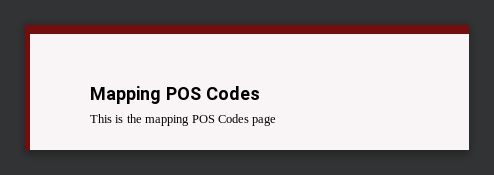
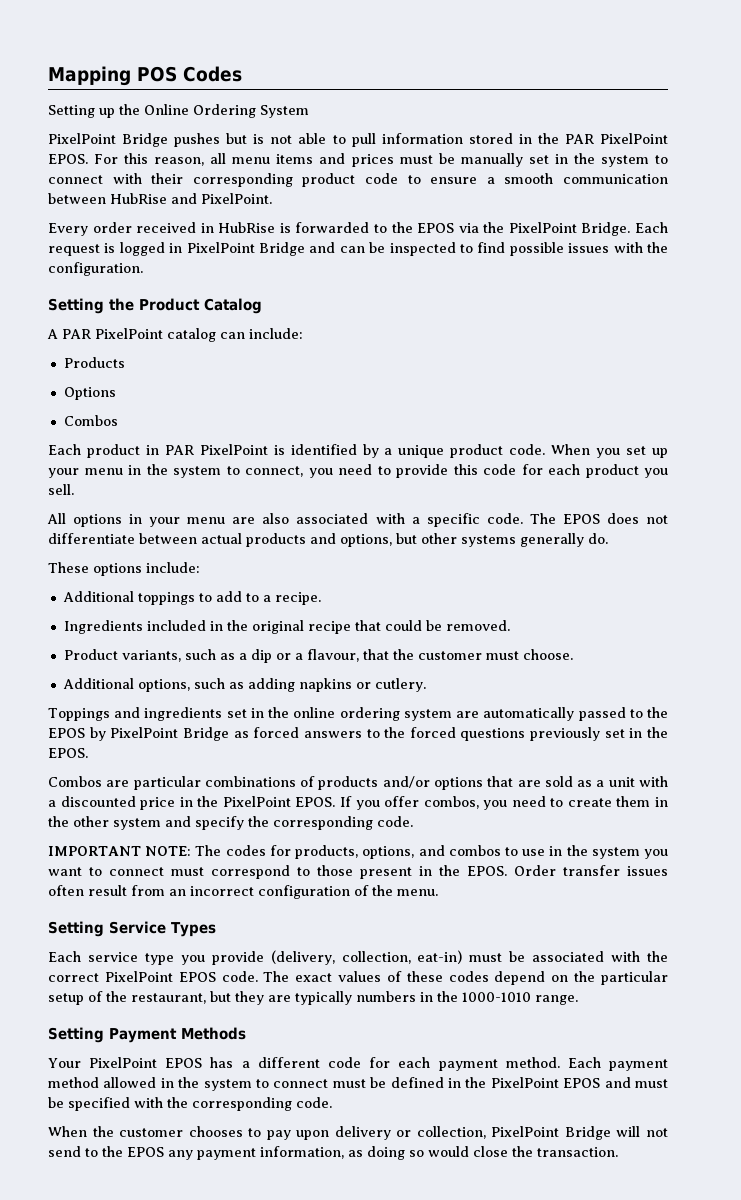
[90,114,277,126] This is the mapping POS Codes page -> [48,104,309,118] [48,133,668,147] [48,153,668,167] [48,173,669,187] [48,193,272,204] [48,222,668,236] [48,242,668,256] [48,262,143,276] [48,298,262,314] [47,328,303,342] [63,357,125,368] [63,387,116,400] [63,415,118,426] [48,444,668,458] [48,464,668,478] [48,484,74,495] [47,513,669,527] [48,533,608,547] [48,562,200,576] [62,591,321,605] [63,620,510,634] [63,649,573,663] [62,678,426,692] [48,707,668,721] [48,727,668,741] [48,748,88,758] [48,776,669,790] [48,796,668,810] [48,816,413,830] [48,845,668,859] [48,865,668,879] [48,885,438,899] [48,921,216,937] [48,950,668,965] [48,971,668,985] [48,991,578,1005] [48,1027,246,1043] [48,1057,668,1071] [48,1077,668,1091] [48,1097,332,1111] [48,1126,669,1140] [48,1146,618,1160] Setting up the Online Ordering System // PixelPoint Bridge pushes but is not able to pull information stored in the PAR PixelPoint EPOS. For this reason, all menu items and prices must be manually set in the system to connect with their corresponding product code to ensure a smooth communication between HubRise and PixelPoint. // Every order received in HubRise is forwarded to the EPOS via the PixelPoint Bridge. Each request is logged in PixelPoint Bridge and can be inspected to find possible issues with the configuration. // Setting the Product Catalog // A PAR PixelPoint catalog can include: // Products // Options // Combos // Each product in PAR PixelPoint is identified by a unique product code. When you set up your menu in the system to connect, you need to provide this code for each product you sell. // All options in your menu are also associated with a specific code. The EPOS does not differentiate between actual products and options, but other systems generally do. // These options include: // Additional toppings to add to a recipe. // Ingredients included in the original recipe that could be removed. // Product variants, such as a dip or a flavour, that the customer must choose. // Additional options, such as adding napkins or cutlery. // Toppings and ingredients set in the online ordering system are automatically passed to the EPOS by PixelPoint Bridge as forced answers to the forced questions previously set in the EPOS. // Combos are particular combinations of products and/or options that are sold as a unit with a discounted price in the PixelPoint EPOS. If you offer combos, you need to create them in the other system and specify the corresponding code. // IMPORTANT NOTE: The codes for products, options, and combos to use in the system you want to connect must correspond to those present in the EPOS. Order transfer issues often result from an incorrect configuration of the menu. // Setting Service Types // Each service type you provide (delivery, collection, eat-in) must be associated with the correct PixelPoint EPOS code. The exact values of these codes depend on the particular setup of the restaurant, but they are typically numbers in the 1000-1010 range. // Setting Payment Methods // Your PixelPoint EPOS has a different code for each payment method. Each payment method allowed in the system to connect must be defined in the PixelPoint EPOS and must be specified with the corresponding code. // When the customer chooses to pay upon delivery or collection, PixelPoint Bridge will not send to the EPOS any payment information, as doing so would close the transaction.

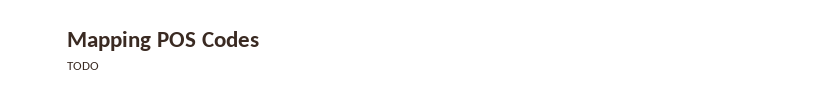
[48,104,309,118] [48,133,668,147] [48,153,668,167] [48,173,669,187] [48,193,272,204] [48,222,668,236] [48,242,668,256] [48,262,143,276] [48,298,262,314] [47,328,303,342] [63,357,125,368] [63,387,116,400] [63,415,118,426] [48,444,668,458] [48,464,668,478] [48,484,74,495] [47,513,669,527] [48,533,608,547] [48,562,200,576] [62,591,321,605] [63,620,510,634] [63,649,573,663] [62,678,426,692] [48,707,668,721] [48,727,668,741] [48,748,88,758] [48,776,669,790] [48,796,668,810] [48,816,413,830] [48,845,668,859] [48,865,668,879] [48,885,438,899] [48,921,216,937] [48,950,668,965] [48,971,668,985] [48,991,578,1005] [48,1027,246,1043] [48,1057,668,1071] [48,1077,668,1091] [48,1097,332,1111] [48,1126,669,1140] [48,1146,618,1160] Setting up the Online Ordering System // PixelPoint Bridge pushes but is not able to pull information stored in the PAR PixelPoint EPOS. For this reason, all menu items and prices must be manually set in the system to connect with their corresponding product code to ensure a smooth communication between HubRise and PixelPoint. // Every order received in HubRise is forwarded to the EPOS via the PixelPoint Bridge. Each request is logged in PixelPoint Bridge and can be inspected to find possible issues with the configuration. // Setting the Product Catalog // A PAR PixelPoint catalog can include: // Products // Options // Combos // Each product in PAR PixelPoint is identified by a unique product code. When you set up your menu in the system to connect, you need to provide this code for each product you sell. // All options in your menu are also associated with a specific code. The EPOS does not differentiate between actual products and options, but other systems generally do. // These options include: // Additional toppings to add to a recipe. // Ingredients included in the original recipe that could be removed. // Product variants, such as a dip or a flavour, that the customer must choose. // Additional options, such as adding napkins or cutlery. // Toppings and ingredients set in the online ordering system are automatically passed to the EPOS by PixelPoint Bridge as forced answers to the forced questions previously set in the EPOS. // Combos are particular combinations of products and/or options that are sold as a unit with a discounted price in the PixelPoint EPOS. If you offer combos, you need to create them in the other system and specify the corresponding code. // IMPORTANT NOTE: The codes for products, options, and combos to use in the system you want to connect must correspond to those present in the EPOS. Order transfer issues often result from an incorrect configuration of the menu. // Setting Service Types // Each service type you provide (delivery, collection, eat-in) must be associated with the correct PixelPoint EPOS code. The exact values of these codes depend on the particular setup of the restaurant, but they are typically numbers in the 1000-1010 range. // Setting Payment Methods // Your PixelPoint EPOS has a different code for each payment method. Each payment method allowed in the system to connect must be defined in the PixelPoint EPOS and must be specified with the corresponding code. // When the customer chooses to pay upon delivery or collection, PixelPoint Bridge will not send to the EPOS any payment information, as doing so would close the transaction. -> [67,62,99,70] TODO

